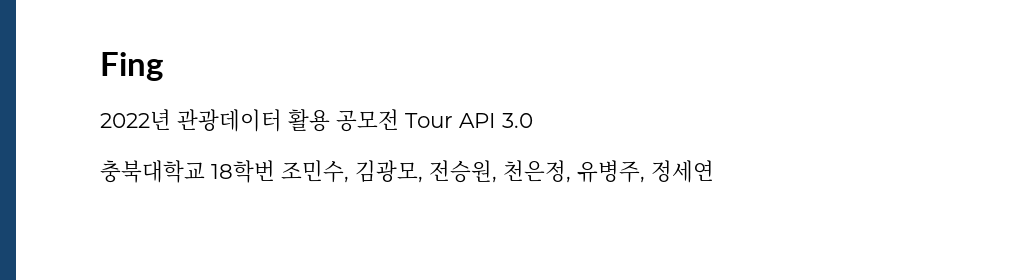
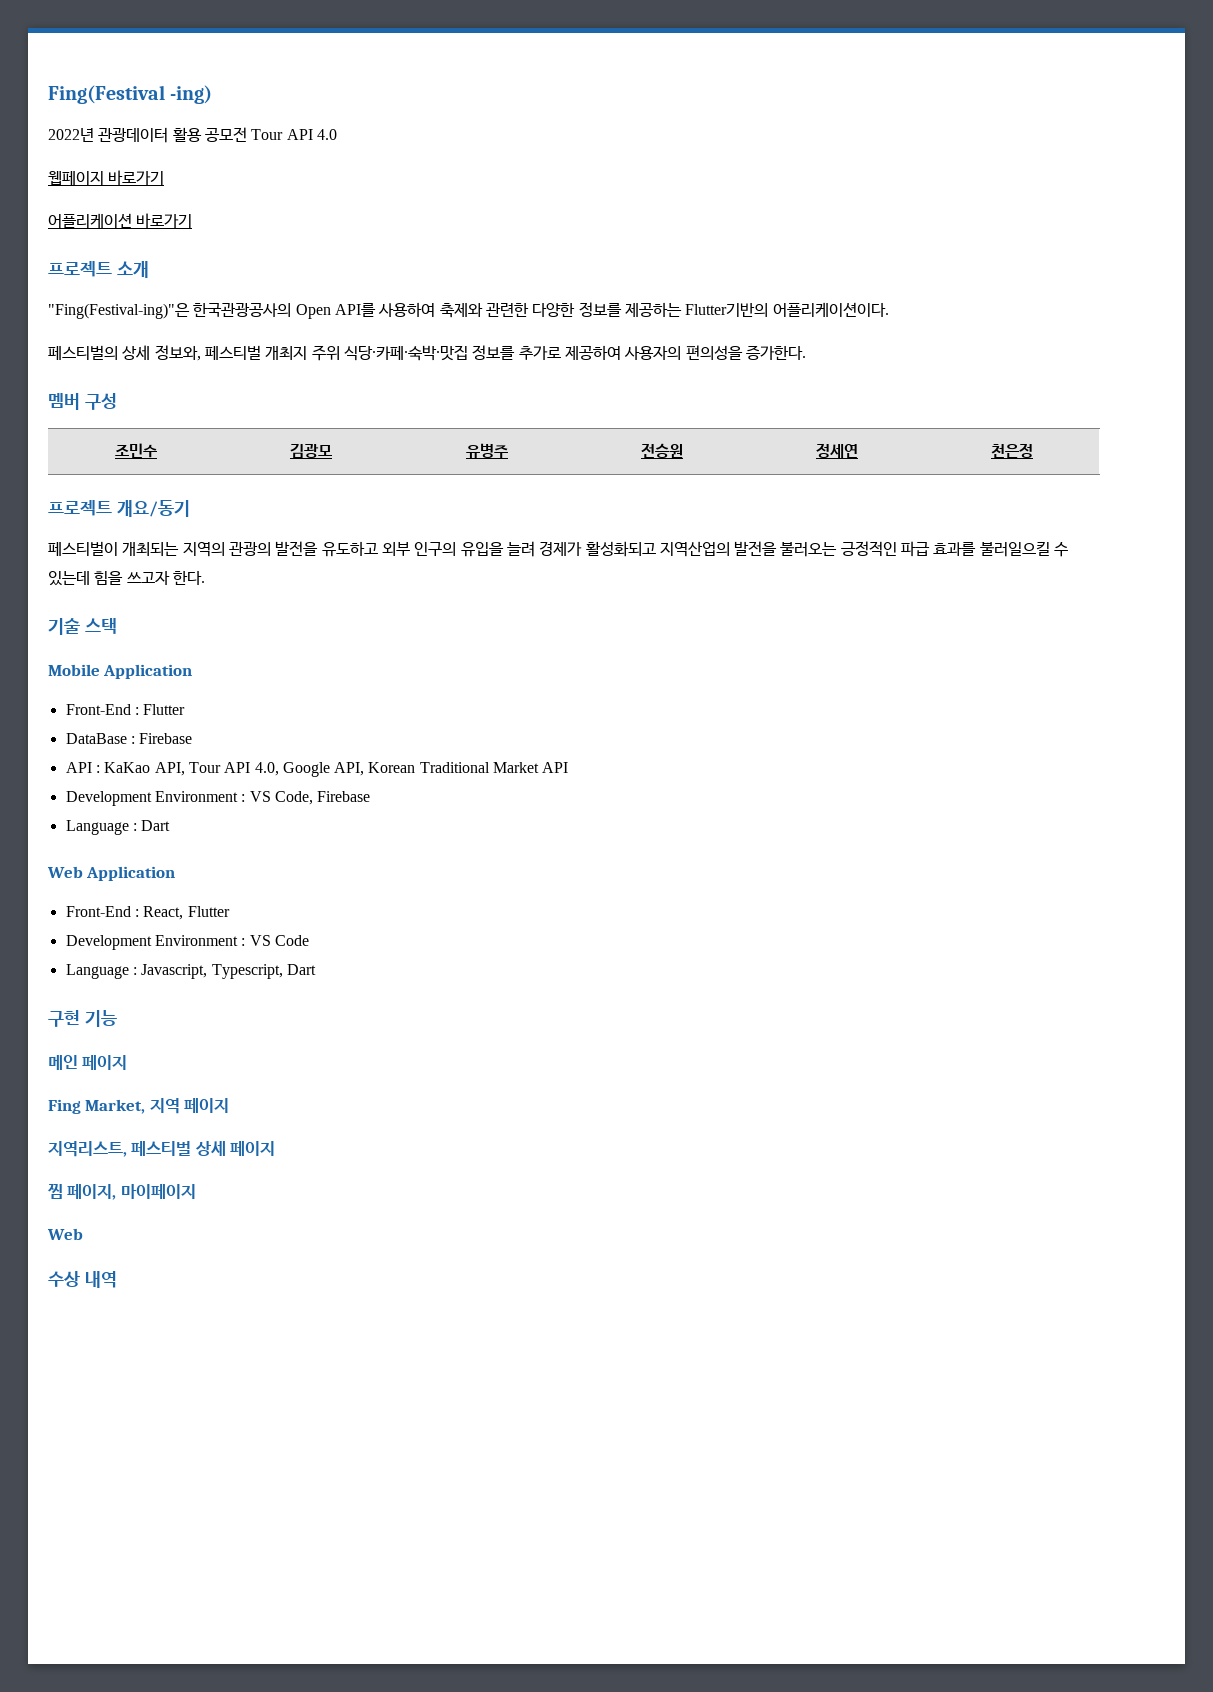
[100,52,163,81] Fing -> [48,85,213,104] Fing(Festival -ing)
[502,113,533,128] [100,160,714,183] 3.0 // 충북대학교 18학번 조민수, 김광모, 전승원, 천은정, 유병주, 정세연 -> [316,129,337,140] [48,170,165,185] [48,213,193,228] [48,261,149,278] [48,302,889,319] [48,345,806,361] [48,393,117,410] [115,443,157,458] [290,443,332,458] [465,443,508,458] [641,443,683,458] [816,443,858,458] [991,443,1033,458] [48,500,190,517] [48,541,1069,557] [48,570,205,586] [48,618,117,635] [48,664,193,679] [65,704,186,715] [65,733,193,744] [65,762,569,777] [65,791,371,806] [65,820,171,835] [47,866,176,881] [65,906,230,920] [65,935,309,950] [65,964,316,979] [48,1010,117,1027] [48,1055,128,1070] [48,1098,230,1114] [48,1141,276,1157] [48,1183,196,1200] [47,1228,83,1240] [48,1271,117,1288] 4.0 // 웹페이지 바로가기 // 어플리케이션 바로가기 // 프로젝트 소개 // "Fing(Festival-ing)"은 한국관광공사의 Open API를 사용하여 축제와 관련한 다양한 정보를 제공하는 Flutter기반의 어플리케이션이다. // 페스티벌의 상세 정보와, 페스티벌 개최지 주위 식당∙카페∙숙박∙맛집 정보를 추가로 제공하여 사용자의 편의성을 증가한다. // 멤버 구성 // 조민수 | 김광모 | 유병주 | 전승원 | 정세연 | 천은정 // 프로젝트 개요/동기 // 페스티벌이 개최되는 지역의 관광의 발전을 유도하고 외부 인구의 유입을 늘려 경제가 활성화되고 지역산업의 발전을 불러오는 긍정적인 파급 효과를 불러일으킬 수 있는데 힘을 쓰고자 한다. // 기술 스택 // Mobile Application // Front-End : Flutter // DataBase : Firebase // API : KaKao API, Tour API 4.0, Google API, Korean Traditional Market API // Development Environment : VS Code, Firebase // Language : Dart // Web Application // Front-End : React, Flutter // Development Environment : VS Code // Language : Javascript, Typescript, Dart // 구현 기능 // 메인 페이지 // Fing Market, 지역 페이지 // 지역리스트, 페스티벌 상세 페이지 // 찜 페이지, 마이페이지 // Web // 수상 내역

